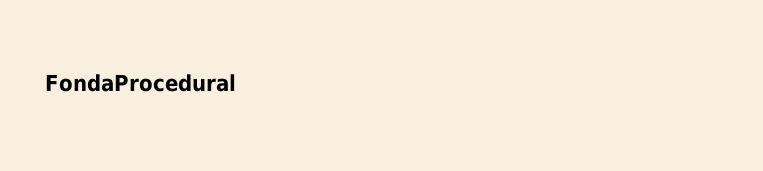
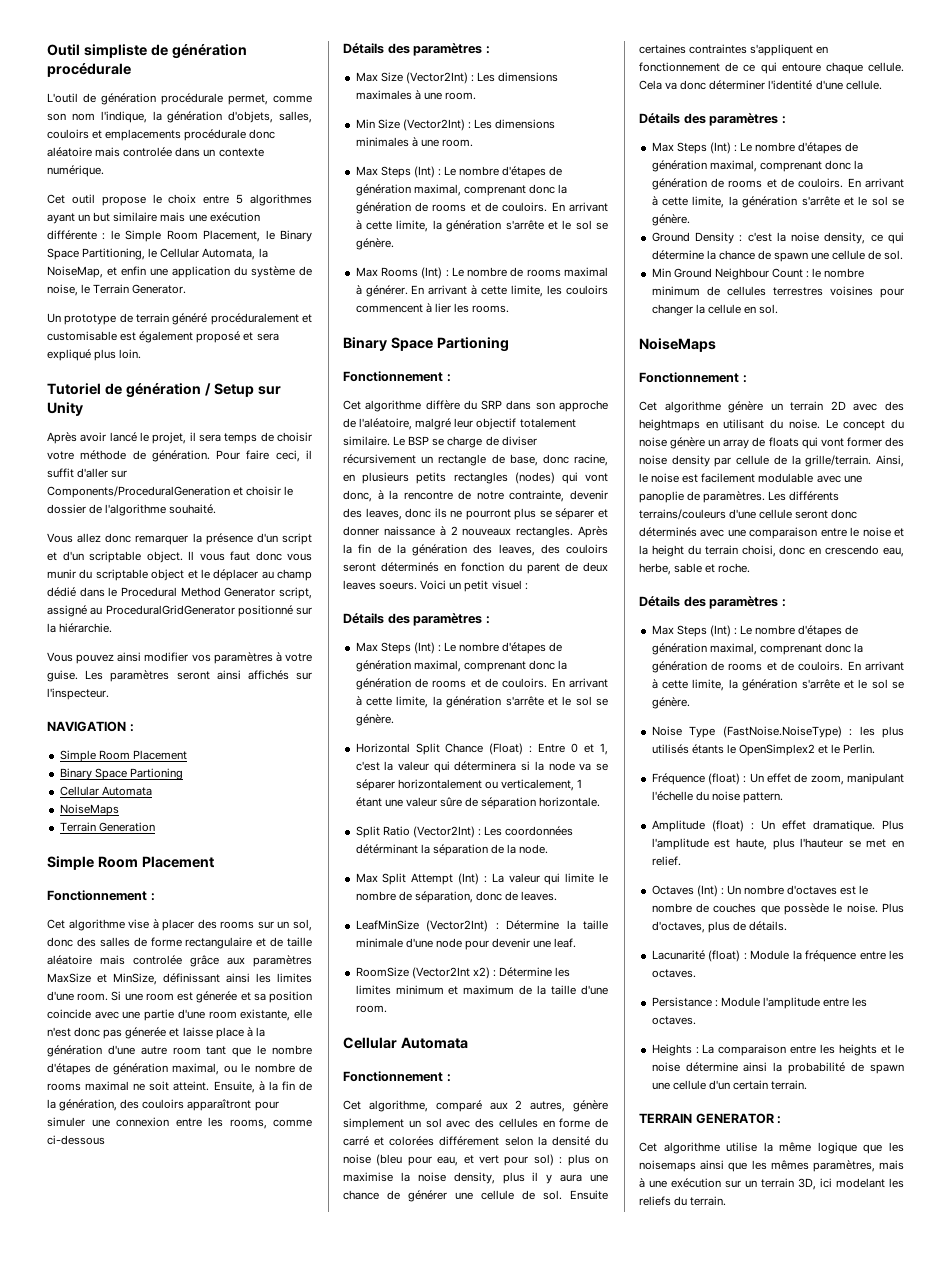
[45,74,236,92] FondaProcedural -> [47,44,247,59] [47,63,131,77] [47,93,312,105] [47,111,312,123] [47,129,276,141] [47,147,264,157] [47,165,104,177] [47,194,312,206] [47,212,260,224] [47,230,312,242] [47,248,268,260] [47,266,312,278] [47,284,187,296] [47,313,312,325] [47,331,279,343] [47,349,142,361] [47,383,281,398] [47,402,83,416] [47,432,312,444] [47,450,312,462] [47,468,128,478] [47,486,294,498] [47,504,217,516] [47,533,312,545] [47,551,312,563] [47,569,312,581] [47,587,312,599] [47,605,312,617] [47,623,113,633] [47,652,312,664] [47,670,312,682] [47,688,109,700] [47,721,134,732] [59,750,187,762] [59,768,183,780] [59,786,152,796] [59,804,119,816] [59,822,155,832] [47,856,214,870] [47,890,155,901] [47,919,312,931] [47,937,312,949] [47,955,312,967] [47,973,312,985] [47,991,312,1003] [47,1009,312,1021] [47,1027,265,1039] [47,1045,312,1057] [47,1063,312,1075] [47,1081,312,1093] [47,1099,279,1111] [47,1117,312,1129] [47,1135,105,1145] [343,43,490,56] [355,72,559,84] [355,90,476,100] [355,119,556,131] [355,137,473,147] [355,166,563,178] [355,184,568,196] [355,202,608,214] [355,220,608,232] [355,238,394,250] [355,267,608,279] [355,285,608,297] [355,303,510,313] [343,337,509,352] [343,371,451,382] [343,400,608,412] [343,418,576,430] [343,436,537,448] [343,454,608,466] [343,472,608,484] [343,490,608,502] [343,508,608,520] [343,526,608,538] [343,544,608,556] [343,562,608,574] [343,580,528,592] [343,613,490,626] [355,642,563,654] [355,660,568,672] [355,678,608,690] [355,696,608,708] [355,714,394,726] [355,743,608,755] [355,761,608,773] [355,779,583,791] [355,797,601,809] [355,826,574,838] [355,844,549,856] [355,873,608,885] [355,891,558,903] [355,920,608,932] [355,938,577,950] [355,967,571,979] [355,985,608,995] [355,1005,387,1013] [343,1037,468,1049] [343,1071,451,1082] [343,1100,608,1112] [343,1118,608,1130] [343,1136,608,1146] [343,1154,608,1166] [343,1172,608,1184] [343,1190,608,1202] [639,44,829,56] [639,62,904,74] [639,80,882,90] [639,113,786,126] [651,142,859,154] [651,160,864,172] [651,178,904,190] [651,196,904,208] [651,214,690,226] [651,232,904,244] [651,250,904,262] [651,268,865,280] [651,286,904,298] [651,304,779,316] [639,338,716,352] [639,372,747,383] [639,401,904,413] [639,419,904,431] [639,437,904,449] [639,455,904,467] [639,473,862,483] [639,491,840,503] [639,509,858,520] [639,527,904,539] [639,545,904,557] [639,563,751,575] [639,596,786,609] [651,625,859,637] [651,643,864,655] [651,661,904,673] [651,679,904,691] [651,697,690,709] [651,726,904,738] [651,744,876,756] [651,773,904,785] [651,791,783,803] [651,820,904,832] [651,838,904,850] [651,856,681,866] [651,885,869,897] [651,903,904,915] [651,921,787,933] [651,950,904,962] [651,969,696,978] [651,997,868,1009] [651,1016,696,1025] [651,1044,904,1056] [651,1062,904,1074] [651,1080,808,1090] [639,1113,782,1124] [639,1142,904,1154] [639,1160,904,1172] [639,1178,904,1190] [639,1196,727,1206] Outil simpliste de génération procédurale // L'outil de génération procédurale permet, comme son nom l'indique, la génération d'objets, salles, couloirs et emplacements procédurale donc aléatoire mais controlée dans un contexte numérique. // Cet outil propose le choix entre 5 algorithmes ayant un but similaire mais une exécution différente : le Simple Room Placement, le Binary Space Partitioning, le Cellular Automata, la NoiseMap, et enfin une application du système de noise, le Terrain Generator. // Un prototype de terrain généré procéduralement et customisable est également proposé et sera expliqué plus loin. // Tutoriel de génération / Setup sur Unity // Après avoir lancé le projet, il sera temps de choisir votre méthode de génération. Pour faire ceci, il suffit d'aller sur Components/ProceduralGeneration et choisir le dossier de l'algorithme souhaité. // Vous allez donc remarquer la présence d'un script et d'un scriptable object. Il vous faut donc vous munir du scriptable object et le déplacer au champ dédié dans le Procedural Method Generator script, assigné au ProceduralGridGenerator positionné sur la hiérarchie. // Vous pouvez ainsi modifier vos paramètres à votre guise. Les paramètres seront ainsi affichés sur l'inspecteur. // NAVIGATION : // Simple Room Placement // Binary Space Partioning // Cellular Automata // NoiseMaps // Terrain Generation // Simple Room Placement // Fonctionnement : // Cet algorithme vise à placer des rooms sur un sol, donc des salles de forme rectangulaire et de taille aléatoire mais controlée grâce aux paramètres MaxSize et MinSize, définissant ainsi les limites d'une room. Si une room est génerée et sa position coincide avec une partie d'une room existante, elle n'est donc pas génerée et laisse place à la génération d'une autre room tant que le nombre d'étapes de génération maximal, ou le nombre de rooms maximal ne soit atteint. Ensuite, à la fin de la génération, des couloirs apparaîtront pour simuler une connexion entre les rooms, comme ci-dessous // Détails des paramètres : // Max Size (Vector2Int) : Les dimensions maximales à une room. // Min Size (Vector2Int) : Les dimensions minimales à une room. // Max Steps (Int) : Le nombre d'étapes de génération maximal, comprenant donc la génération de rooms et de couloirs. En arrivant à cette limite, la génération s'arrête et le sol se génère. // Max Rooms (Int) : Le nombre de rooms maximal à générer. En arrivant à cette limite, les couloirs commencent à lier les rooms. // Binary Space Partioning // Fonctionnement : // Cet algorithme diffère du SRP dans son approche de l'aléatoire, malgré leur objectif totalement similaire. Le BSP se charge de diviser récursivement un rectangle de base, donc racine, en plusieurs petits rectangles (nodes) qui vont donc, à la rencontre de notre contrainte, devenir des leaves, donc ils ne pourront plus se séparer et donner naissance à 2 nouveaux rectangles. Après la fin de la génération des leaves, des couloirs seront déterminés en fonction du parent de deux leaves soeurs. Voici un petit visuel : // Détails des paramètres : // Max Steps (Int) : Le nombre d'étapes de génération maximal, comprenant donc la génération de rooms et de couloirs. En arrivant à cette limite, la génération s'arrête et le sol se génère. // Horizontal Split Chance (Float) : Entre 0 et 1, c'est la valeur qui déterminera si la node va se séparer horizontalement ou verticalement, 1 étant une valeur sûre de séparation horizontale. // Split Ratio (Vector2Int) : Les coordonnées détérminant la séparation de la node. // Max Split Attempt (Int) : La valeur qui limite le nombre de séparation, donc de leaves. // LeafMinSize (Vector2Int) : Détermine la taille minimale d'une node pour devenir une leaf. // RoomSize (Vector2Int x2) : Détermine les limites minimum et maximum de la taille d'une room. // Cellular Automata // Fonctionnement : // Cet algorithme, comparé aux 2 autres, génère simplement un sol avec des cellules en forme de carré et colorées différement selon la densité du noise (bleu pour eau, et vert pour sol) : plus on maximise la noise density, plus il y aura une chance de générer une cellule de sol. Ensuite certaines contraintes s'appliquent en fonctionnement de ce qui entoure chaque cellule. Cela va donc déterminer l'identité d'une cellule. // Détails des paramètres : // Max Steps (Int) : Le nombre d'étapes de génération maximal, comprenant donc la génération de rooms et de couloirs. En arrivant à cette limite, la génération s'arrête et le sol se génère. // Ground Density : c'est la noise density, ce qui détermine la chance de spawn une cellule de sol. // Min Ground Neighbour Count : le nombre minimum de cellules terrestres voisines pour changer la cellule en sol. // NoiseMaps // Fonctionnement : // Cet algorithme génère un terrain 2D avec des heightmaps en utilisant du noise. Le concept du noise génère un array de floats qui vont former des noise density par cellule de la grille/terrain. Ainsi, le noise est facilement modulable avec une panoplie de paramètres. Les différents terrains/couleurs d'une cellule seront donc déterminés avec une comparaison entre le noise et la height du terrain choisi, donc en crescendo eau, herbe, sable et roche. // Détails des paramètres : // Max Steps (Int) : Le nombre d'étapes de génération maximal, comprenant donc la génération de rooms et de couloirs. En arrivant à cette limite, la génération s'arrête et le sol se génère. // Noise Type (FastNoise.NoiseType) : les plus utilisés étants le OpenSimplex2 et le Perlin. // Fréquence (float) : Un effet de zoom, manipulant l'échelle du noise pattern. // Amplitude (float) : Un effet dramatique. Plus l'amplitude est haute, plus l'hauteur se met en relief. // Octaves (Int) : Un nombre d'octaves est le nombre de couches que possède le noise. Plus d'octaves, plus de détails. // Lacunarité (float) : Module la fréquence entre les octaves. // Persistance : Module l'amplitude entre les octaves. // Heights : La comparaison entre les heights et le noise détermine ainsi la probabilité de spawn une cellule d'un certain terrain. // TERRAIN GENERATOR : // Cet algorithme utilise la même logique que les noisemaps ainsi que les mêmes paramètres, mais à une exécution sur un terrain 3D, ici modelant les reliefs du terrain.

